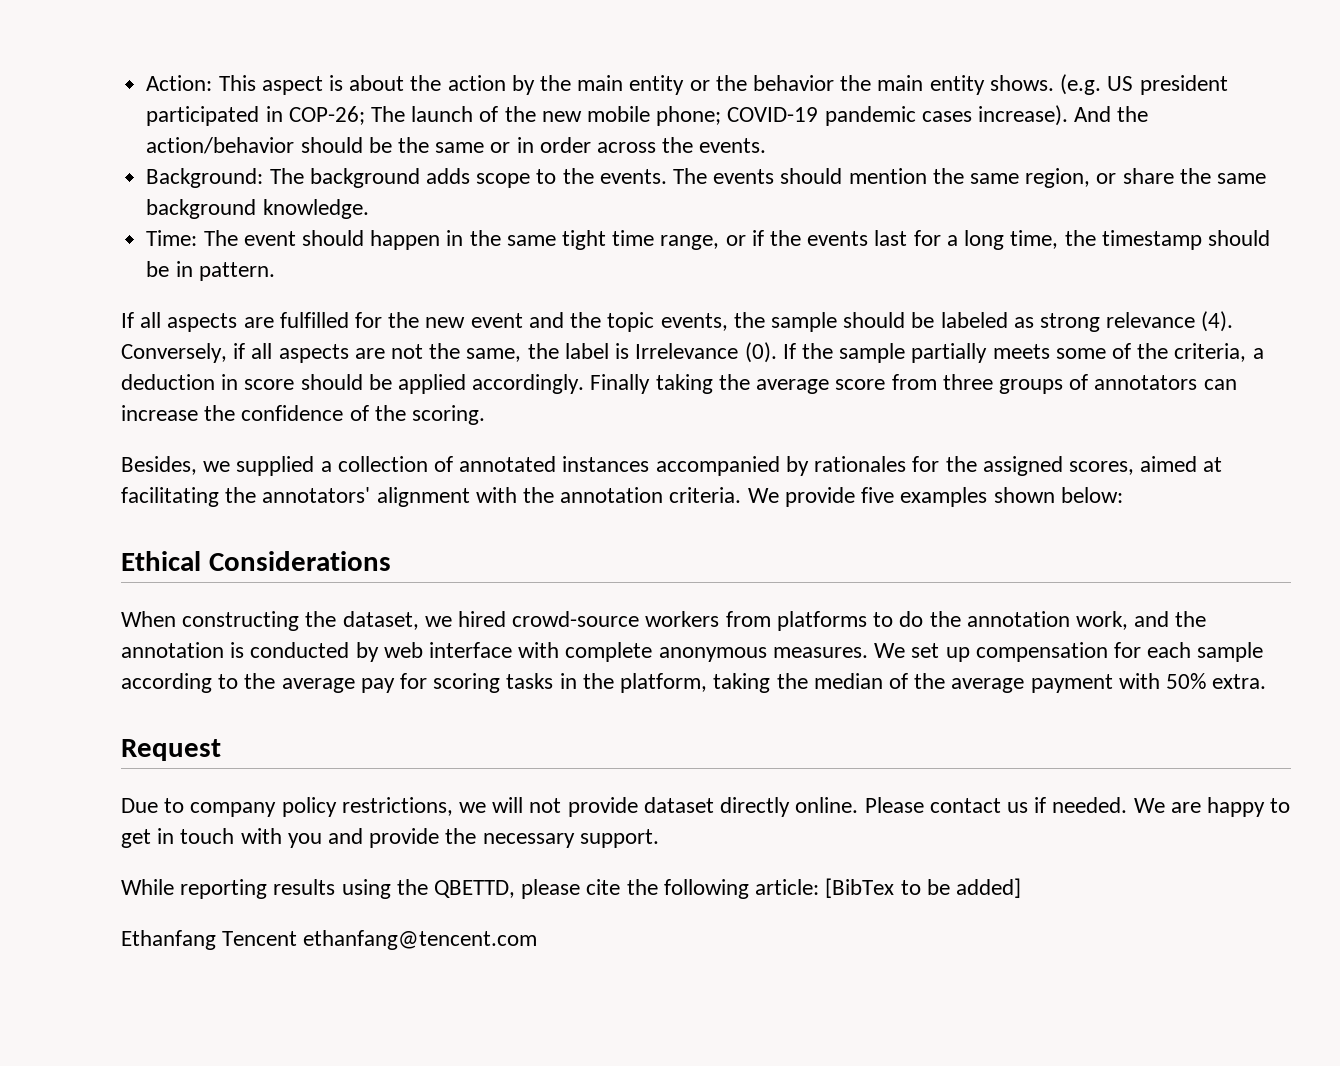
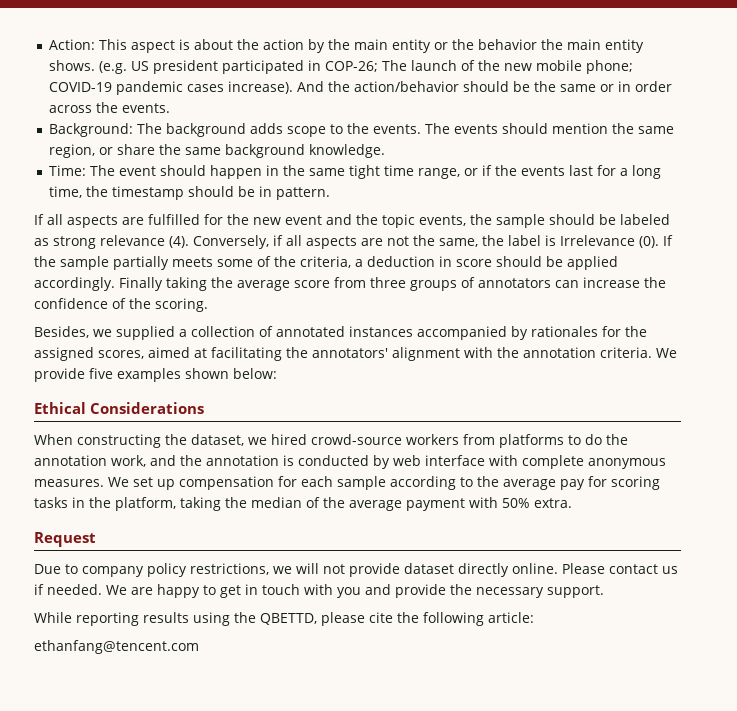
[825,878,1021,898] [121,930,298,950] [BibTex to be added] // Ethanfang Tencent -> (534, 617) //

